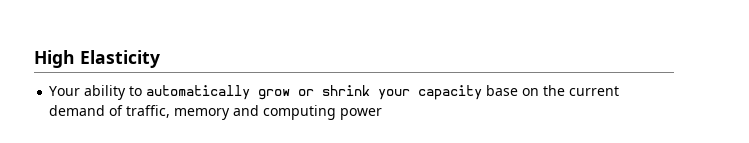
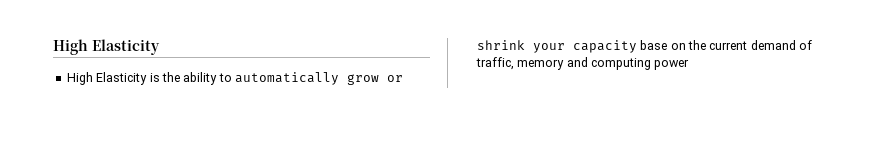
[49,86,81,96] Your -> [66,72,180,85] High Elasticity is the

